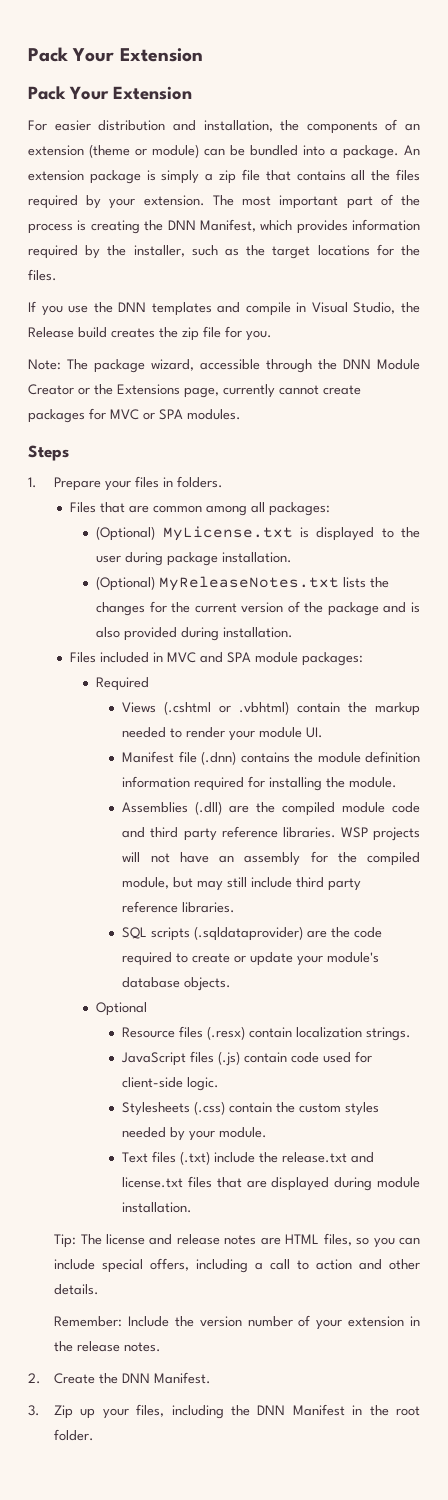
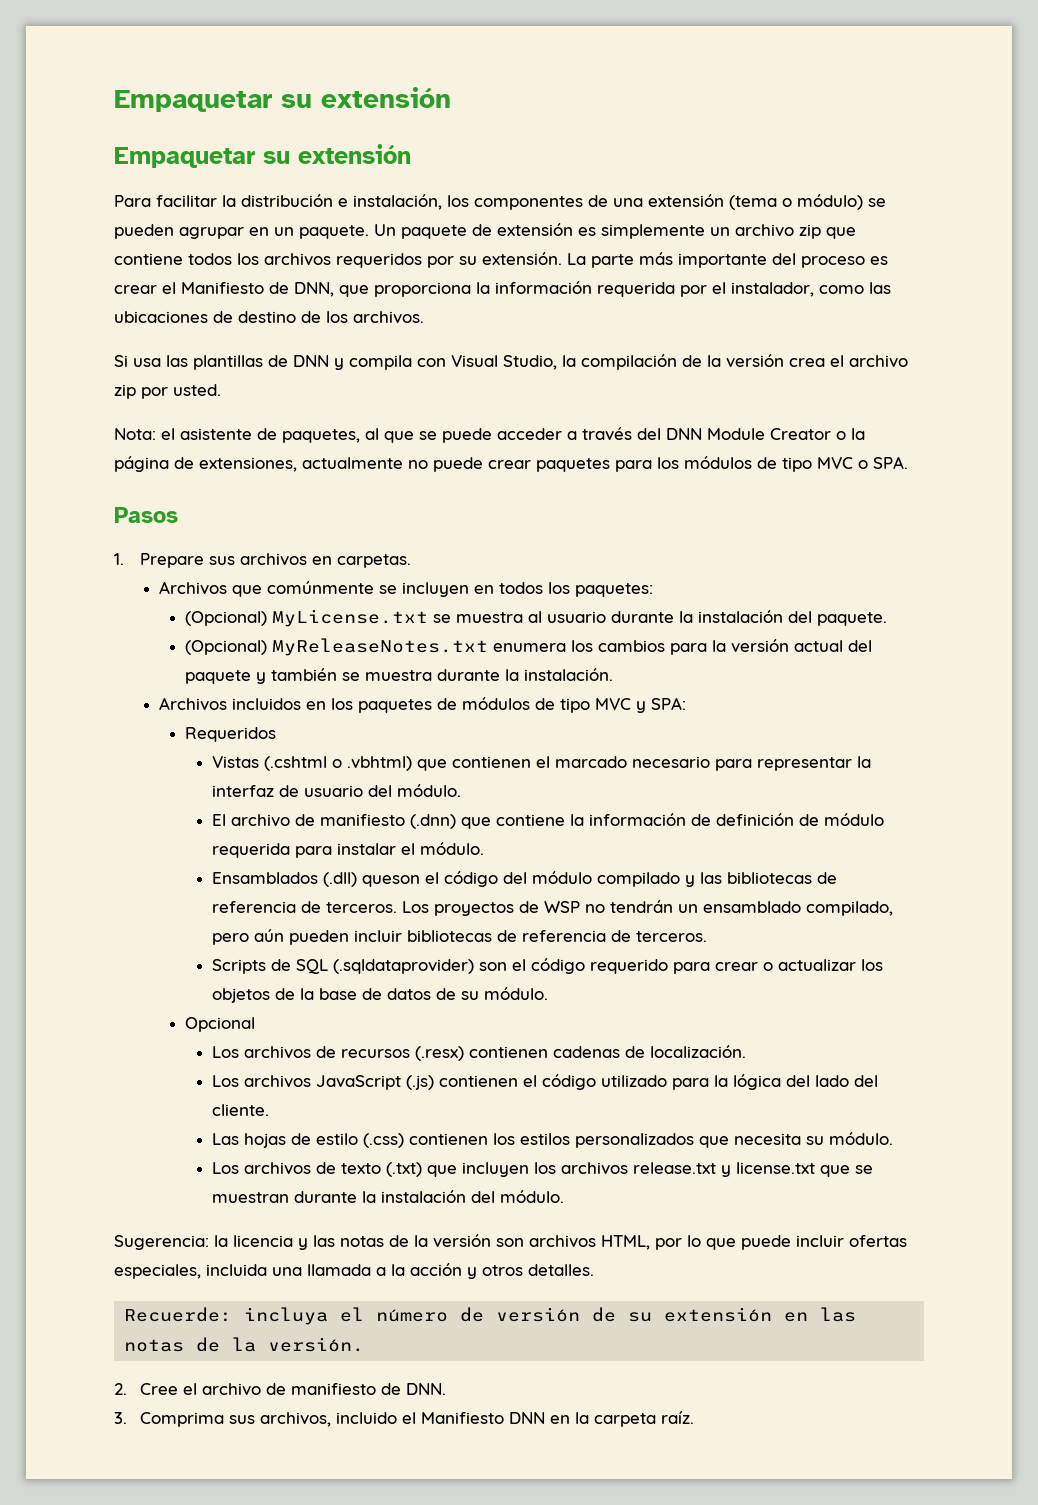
[28,47,203,62] [28,86,192,100] [28,119,420,134] [28,144,420,159] [28,169,420,184] [28,194,421,209] [28,219,420,234] [28,244,420,259] [28,269,57,281] [28,301,421,316] [28,326,272,341] [28,359,420,373] [28,384,361,398] [28,408,241,423] [28,445,69,461] [28,476,224,491] [70,502,331,516] [96,526,421,541] [96,552,293,566] [96,576,390,591] [96,601,421,616] [96,627,294,641] [70,652,364,666] [96,677,150,691] [122,701,420,716] [122,727,324,741] [122,751,420,765] [122,776,398,791] [122,801,420,816] [122,826,420,841] [122,851,420,866] [122,877,362,891] [122,901,236,913] [122,926,383,941] [122,952,380,966] [122,977,232,991] [96,1002,148,1016] [122,1026,412,1041] [121,1051,373,1066] [122,1077,220,1091] [122,1101,380,1116] [122,1127,268,1141] [122,1151,375,1165] [122,1176,421,1191] [122,1202,193,1213] [54,1233,421,1248] [54,1258,420,1273] [54,1284,100,1295] [54,1315,420,1330] [54,1341,162,1352] [28,1372,212,1384] [28,1404,421,1419] [54,1429,95,1441] Pack Your Extension // Pack Your Extension // For easier distribution and installation, the components of an extension (theme or module) can be bundled into a package. An extension package is simply a zip file that contains all the files required by your extension. The most important part of the process is creating the DNN Manifest, which provides information required by the installer, such as the target locations for the files. // If you use the DNN templates and compile in Visual Studio, the Release build creates the zip file for you. // Note: The package wizard, accessible through the DNN Module Creator or the Extensions page, currently cannot create packages for MVC or SPA modules. // Steps // 1. Prepare your files in folders. // Files that are common among all packages: // (Optional) MyLicense.txt is displayed to the user during package installation. // (Optional) MyReleaseNotes.txt lists the changes for the current version of the package and is also provided during installation. // Files included in MVC and SPA module packages: // Required // Views (.cshtml or .vbhtml) contain the markup needed to render your module UI. // Manifest file (.dnn) contains the module definition information required for installing the module. // Assemblies (.dll) are the compiled module code and third party reference libraries. WSP projects will not have an assembly for the compiled module, but may still include third party reference libraries. // SQL scripts (.sqldataprovider) are the code required to create or update your module's database objects. // Optional // Resource files (.resx) contain localization strings. // JavaScript files (.js) contain code used for client-side logic. // Stylesheets (.css) contain the custom styles needed by your module. // Text files (.txt) include the release.txt and license.txt files that are displayed during module installation. // Tip: The license and release notes are HTML files, so you can include special offers, including a call to action and other details. // Remember: Include the version number of your extension in the release notes. // 2. Create the DNN Manifest. // 3. Zip up your files, including the DNN Manifest in the root folder. -> [114,87,451,112] [114,144,411,168] [114,194,886,210] [114,223,856,239] [114,252,888,268] [114,281,891,297] [114,311,424,324] [114,354,908,370] [114,384,221,399] [114,427,865,443] [114,456,908,472] [114,507,178,523] [114,553,412,568] [159,581,654,597] [185,609,888,627] [185,638,873,656] [185,668,614,684] [159,697,687,713] [185,727,277,742] [211,756,871,771] [211,784,461,797] [211,813,884,829] [211,842,484,858] [211,871,837,887] [211,900,893,916] [211,929,707,945] [211,958,883,974] [211,987,548,1003] [185,1017,256,1032] [211,1045,746,1061] [211,1074,878,1090] [211,1104,269,1116] [211,1132,893,1148] [211,1162,873,1177] [211,1190,564,1203] [114,1234,907,1250] [114,1263,594,1279] [124,1307,857,1325] [124,1337,365,1352] [114,1383,447,1396] [114,1411,695,1427] Empaquetar su extensión // Empaquetar su extensión // Para facilitar la distribución e instalación, los componentes de una extensión (tema o módulo) se pueden agrupar en un paquete. Un paquete de extensión es simplemente un archivo zip que contiene todos los archivos requeridos por su extensión. La parte más importante del proceso es crear el Manifiesto de DNN, que proporciona la información requerida por el instalador, como las ubicaciones de destino de los archivos. // Si usa las plantillas de DNN y compila con Visual Studio, la compilación de la versión crea el archivo zip por usted. // Nota: el asistente de paquetes, al que se puede acceder a través del DNN Module Creator o la página de extensiones, actualmente no puede crear paquetes para los módulos de tipo MVC o SPA. // Pasos // 1. Prepare sus archivos en carpetas. // Archivos que comúnmente se incluyen en todos los paquetes: // (Opcional) MyLicense.txt se muestra al usuario durante la instalación del paquete. // (Opcional) MyReleaseNotes.txt enumera los cambios para la versión actual del paquete y también se muestra durante la instalación. // Archivos incluidos en los paquetes de módulos de tipo MVC y SPA: // Requeridos // Vistas (.cshtml o .vbhtml) que contienen el marcado necesario para representar la interfaz de usuario del módulo. // El archivo de manifiesto (.dnn) que contiene la información de definición de módulo requerida para instalar el módulo. // Ensamblados (.dll) queson el código del módulo compilado y las bibliotecas de referencia de terceros. Los proyectos de WSP no tendrán un ensamblado compilado, pero aún pueden incluir bibliotecas de referencia de terceros. // Scripts de SQL (.sqldataprovider) son el código requerido para crear o actualizar los objetos de la base de datos de su módulo. // Opcional // Los archivos de recursos (.resx) contienen cadenas de localización. // Los archivos JavaScript (.js) contienen el código utilizado para la lógica del lado del cliente. // Las hojas de estilo (.css) contienen los estilos personalizados que necesita su módulo. // Los archivos de texto (.txt) que incluyen los archivos release.txt y license.txt que se muestran durante la instalación del módulo. // Sugerencia: la licencia y las notas de la versión son archivos HTML, por lo que puede incluir ofertas especiales, incluida una llamada a la acción y otros detalles. // Recuerde: incluya el número de versión de su extensión en las notas de la versión. // 2. Cree el archivo de manifiesto de DNN. // 3. Comprima sus archivos, incluido el Manifiesto DNN en la carpeta raíz.

